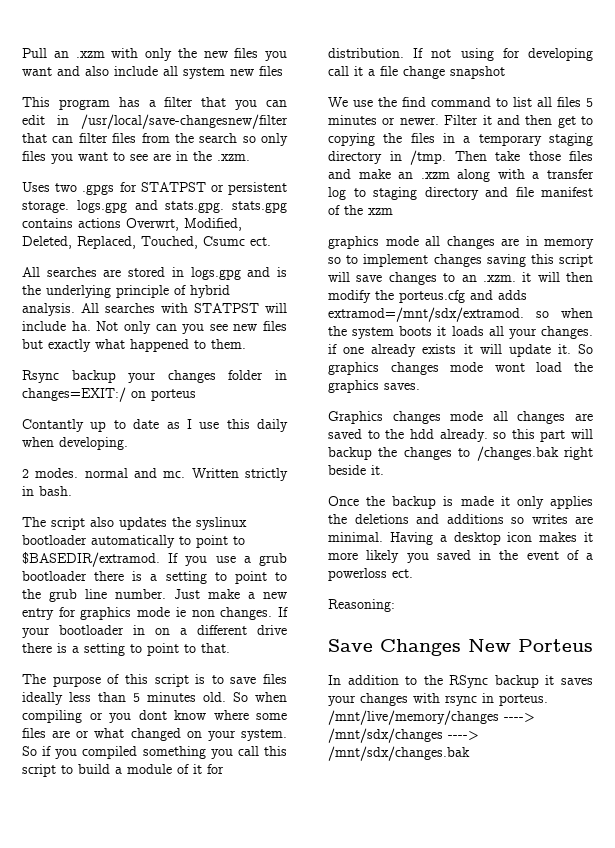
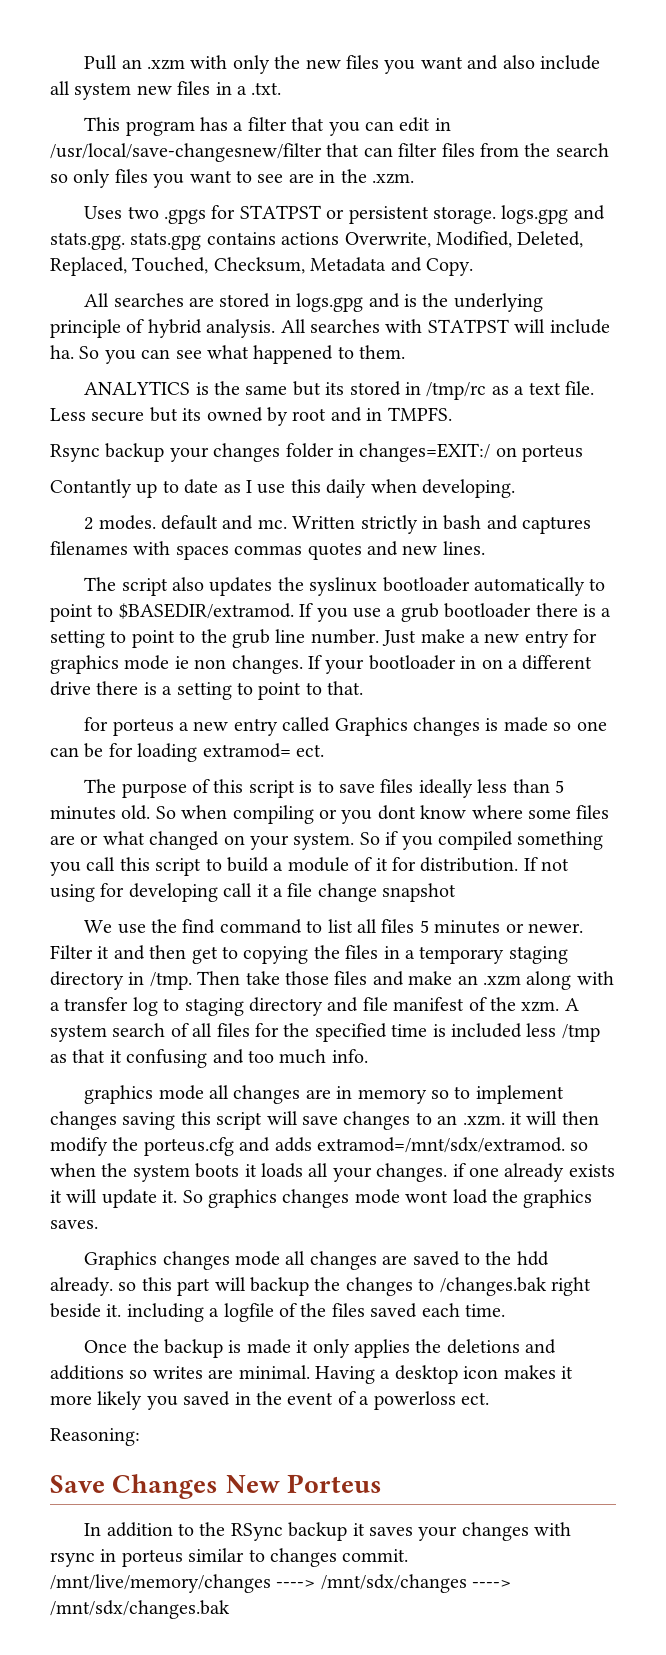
(283, 71) none -> [215,82,282,95] in a .txt.
[126,218,179,231] Overwrt, -> [344,232,431,248] Overwrite,
[203,236,271,246] Csumc ect. -> [213,257,473,276] Checksum, Metadata and Copy.
[96,321,287,334] [22,339,246,352] Not only can you see new files but exactly what happened to them. -> [79,345,406,364] [84,381,594,400] [50,407,452,426] So you can see what happened to them. // ANALYTICS is the same but its stored in /tmp/rc as a text file. Less secure but its owned by root and in TMPFS.
[84,468,128,478] normal -> [160,515,218,530] default
[39,486,72,496] bash. -> [443,515,592,534] [50,541,485,560] bash and captures filenames with spaces commas quotes and new lines.
(230, 648) none -> [84,717,607,736] [50,743,324,762] // for porteus a new entry called Graphics changes is made so one can be for loading extramod= ect.
[368,208,393,215] xzm -> [521,998,579,1012] [50,1023,600,1042] [50,1049,368,1068] xzm. A system search of all files for the specified time is included less /tmp as that it confusing and too much info.
(384, 470) none -> [126,1303,505,1322] including a logfile of the files saved each time.
[499,694,548,706] porteus. -> [121,1548,409,1567] porteus similar to changes commit.

